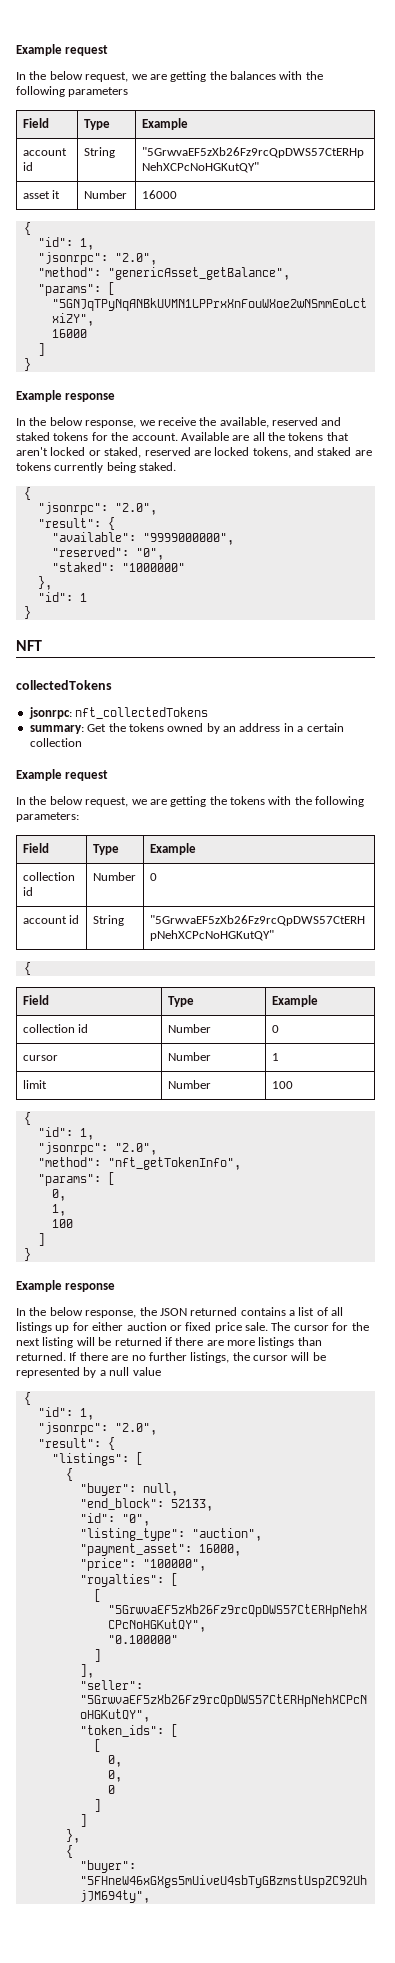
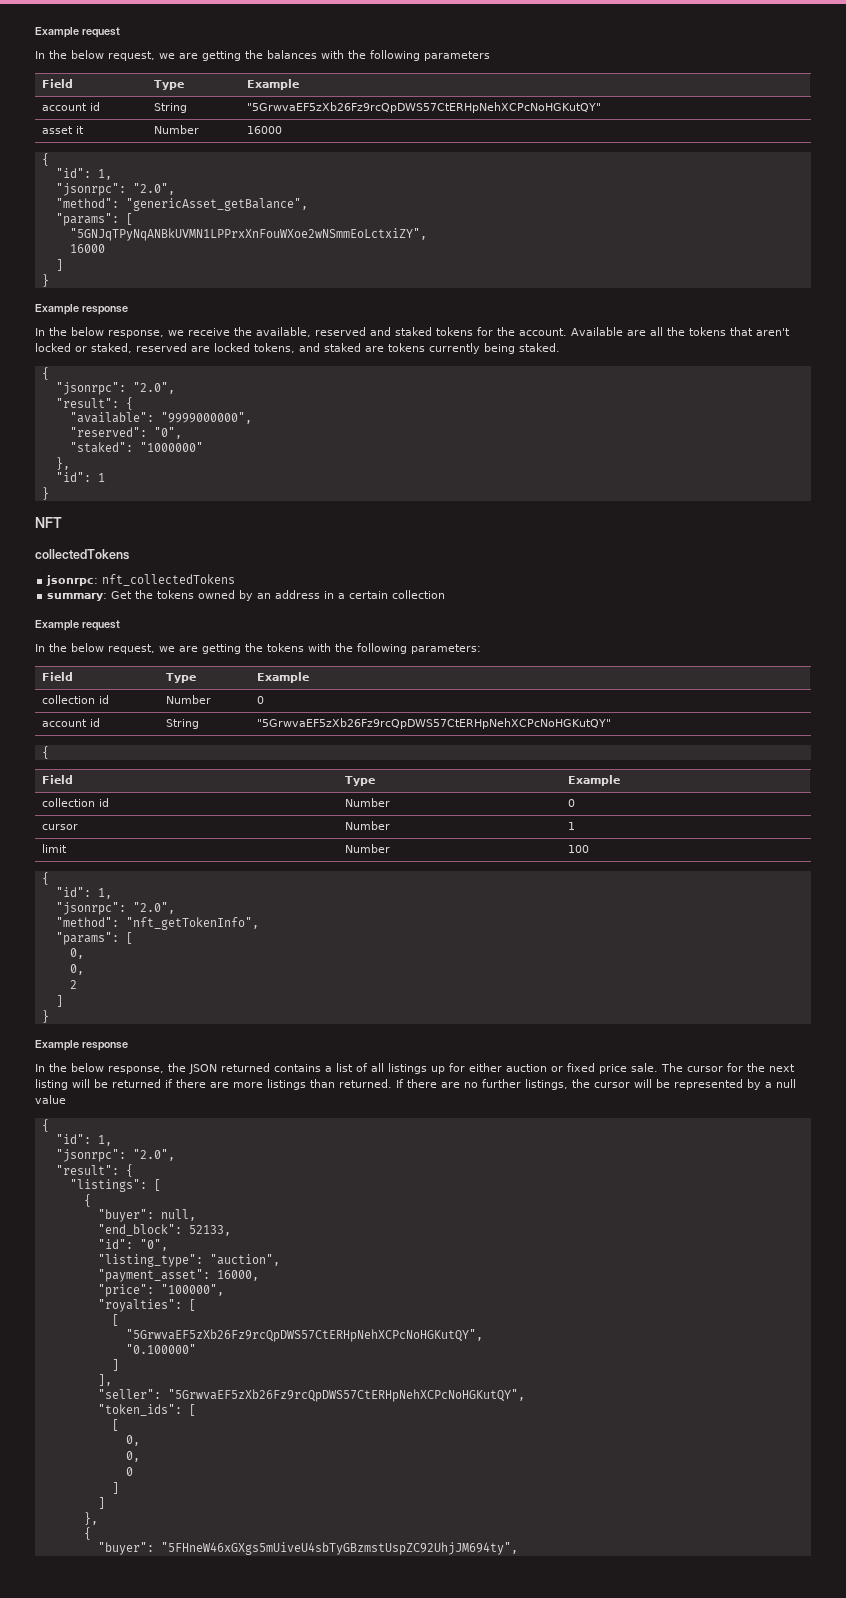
[51,1204,66,1216] [51,1219,73,1228] 1, // 100 -> [69,964,84,975] [69,980,77,989] 0, // 2

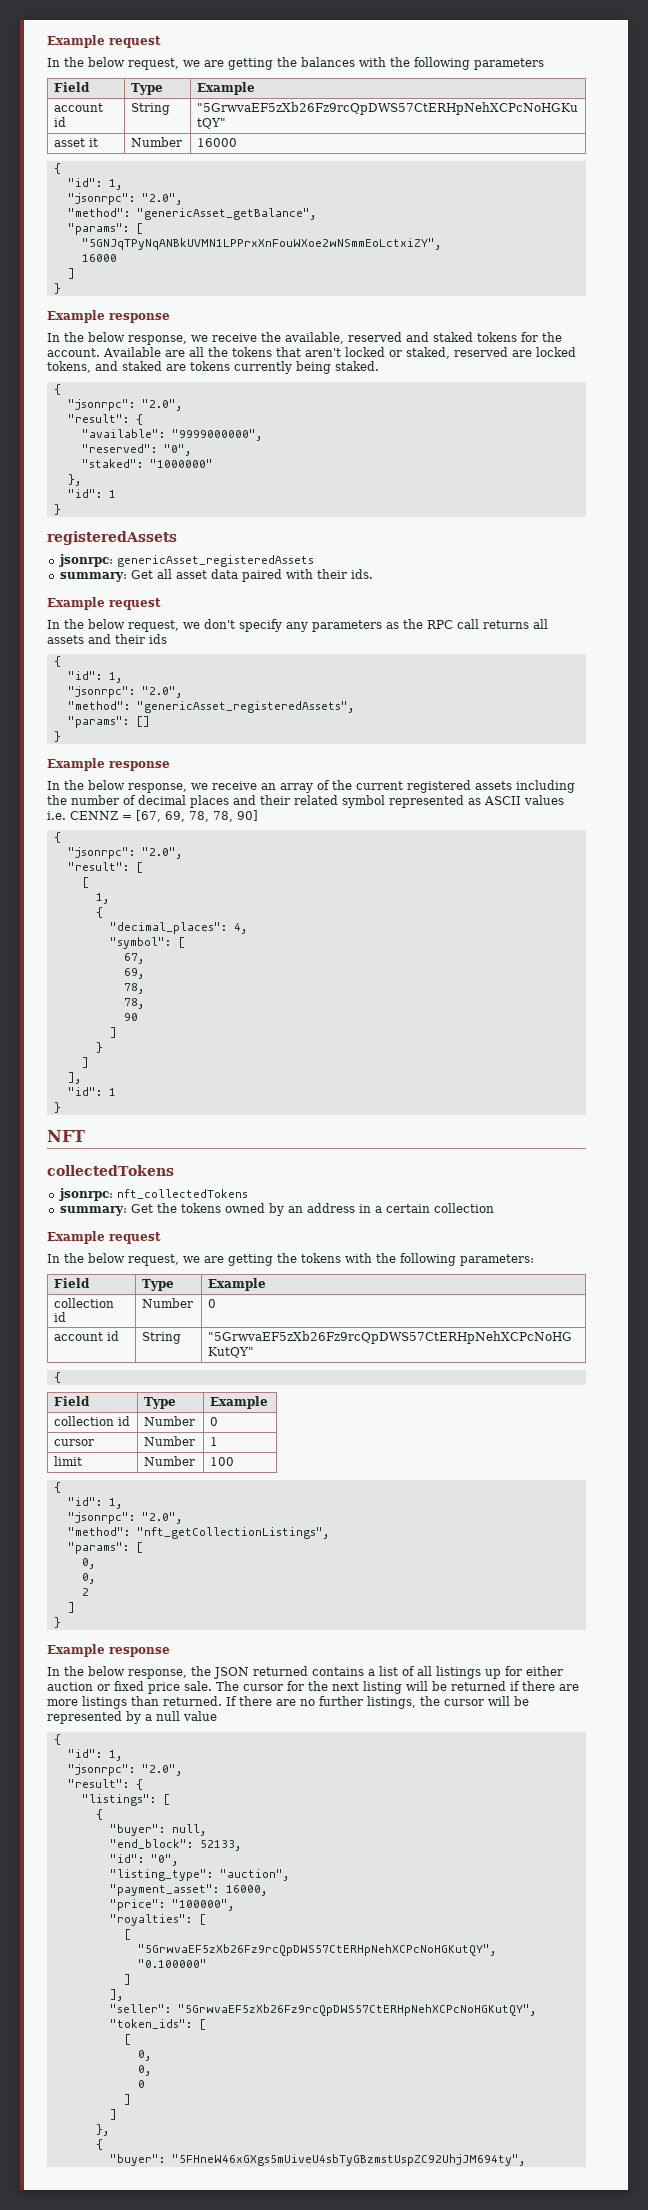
(49, 493) none -> [47,531,177,545] [58,554,314,567] [59,569,373,582] [47,597,161,610] [47,619,548,632] [47,634,167,644] [53,656,61,667] [67,671,122,683] [67,686,182,698] [67,701,354,713] [67,716,150,728] [53,731,61,742] [47,758,170,771] [47,780,575,793] [47,795,564,808] [47,810,258,822] [53,832,61,843] [67,847,182,859] [67,862,143,873] [81,877,89,888] [95,893,109,904] [95,907,103,918] [109,922,247,934] [109,937,185,949] [123,953,144,964] [123,968,144,979] [123,983,144,994] [123,998,144,1009] [123,1013,138,1021] [109,1027,117,1038] [95,1042,103,1053] [81,1057,89,1068] [67,1072,81,1084] [67,1087,116,1096] [53,1102,61,1113] // registeredAssets // jsonrpc: genericAsset_registeredAssets // summary: Get all asset data paired with their ids. // Example request // In the below request, we don't specify any parameters as the RPC call returns all assets and their ids // { // "id": 1, // "jsonrpc": "2.0", // "method": "genericAsset_registeredAssets", // "params": [] // } // Example response // In the below response, we receive an array of the current registered assets including the number of decimal places and their related symbol represented as ASCII values i.e. CENNZ = [67, 69, 78, 78, 90] // { // "jsonrpc": "2.0", // "result": [ // [ // 1, // { // "decimal_places": 4, // "symbol": [ // 67, // 69, // 78, // 78, // 90 // ] // } // ] // ], // "id": 1 // }
[125,917,259,930] "nft_getTokenInfo", -> [136,1527,329,1539] "nft_getCollectionListings",

